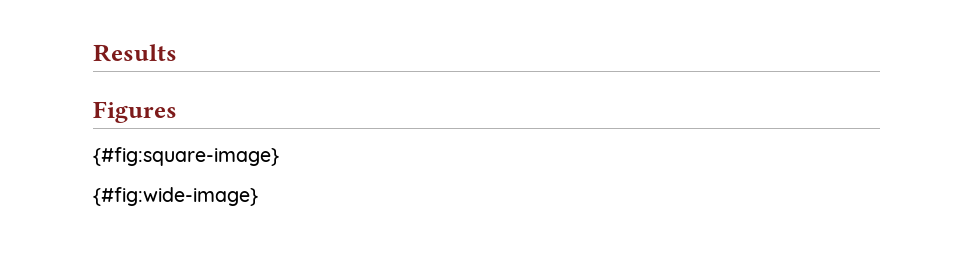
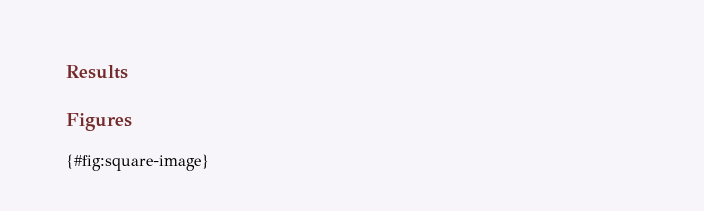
[93,187,258,206] // {#fig:wide-image} -> (209, 162) none

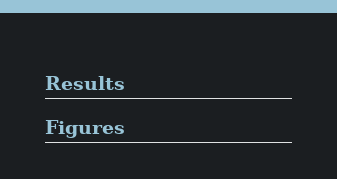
[66,154,209,171] // {#fig:square-image} -> (125, 129) none

